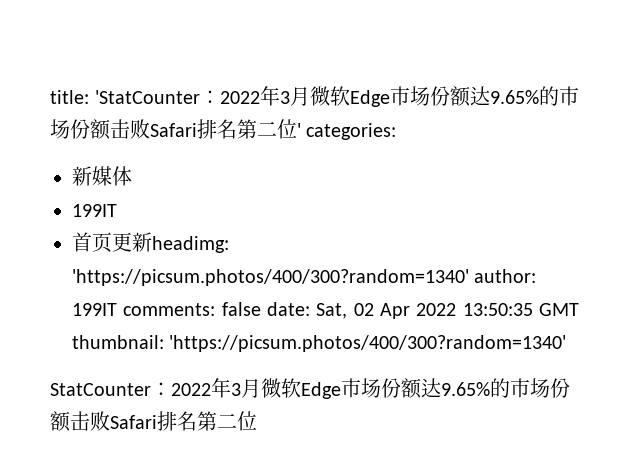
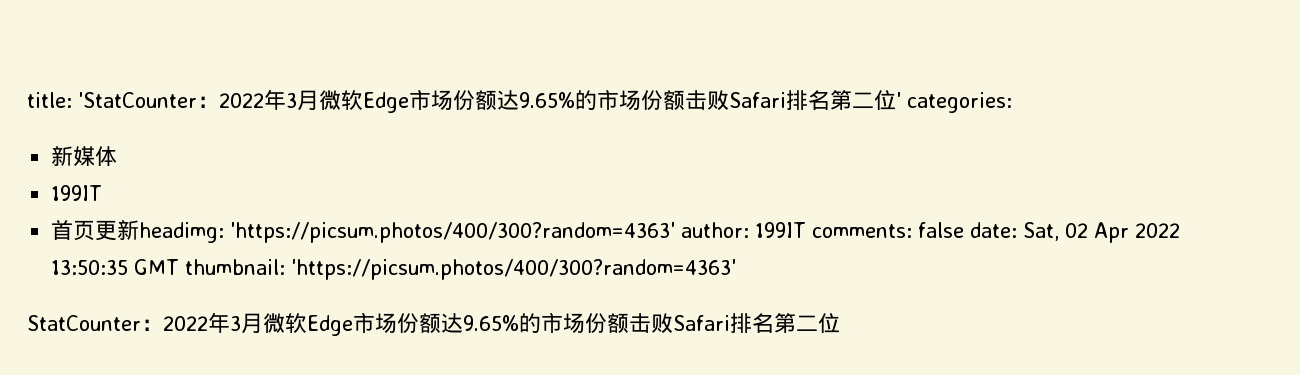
[72,269,469,286] 'https://picsum.photos/400/300?random=1340' -> [230,222,676,243] 'https://picsum.photos/400/300?random=4363'
[169,335,567,352] 'https://picsum.photos/400/300?random=1340' -> [291,259,737,280] 'https://picsum.photos/400/300?random=4363'

